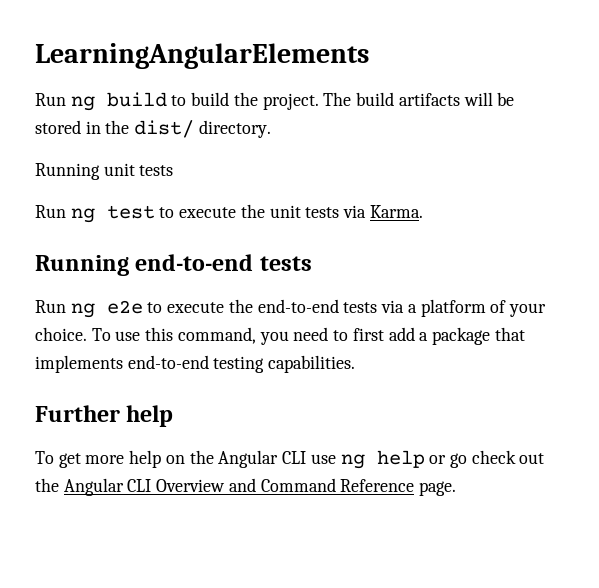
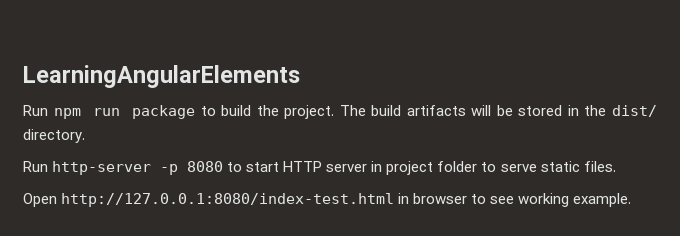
[70,92,167,111] ng build -> [53,105,196,119] npm run package
[35,163,174,180] [35,204,423,223] [35,254,312,276] [35,299,546,318] [35,327,525,345] [35,355,356,373] [35,405,174,427] [35,450,545,469] [35,478,457,496] Running unit tests // Run ng test to execute the unit tests via Karma. // Running end-to-end tests // Run ng e2e to execute the end-to-end tests via a platform of your choice. To use this command, you need to first add a package that implements end-to-end testing capabilities. // Further help // To get more help on the Angular CLI use ng help or go check out the Angular CLI Overview and Command Reference page. -> [23,161,616,175] [23,193,632,207] Run http-server -p 8080 to start HTTP server in project folder to serve static files. // Open http://127.0.0.1:8080/index-test.html in browser to see working example.

